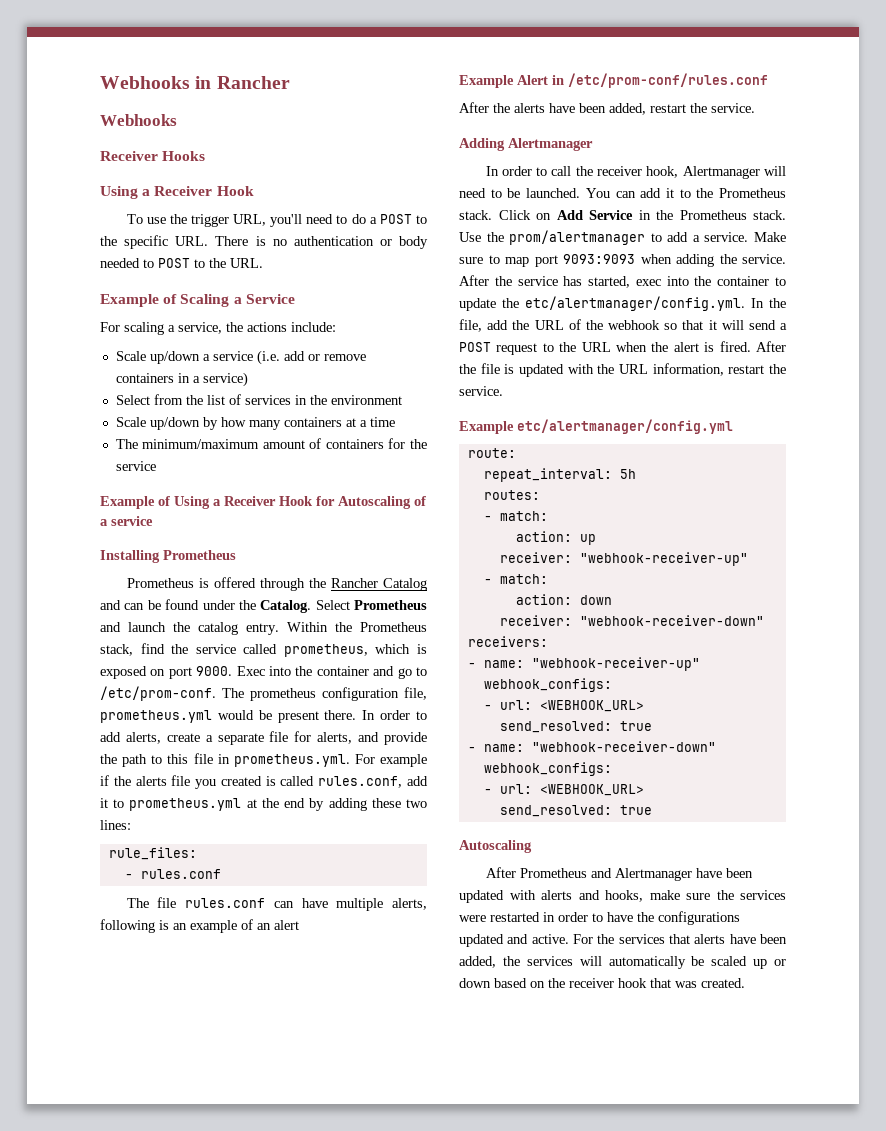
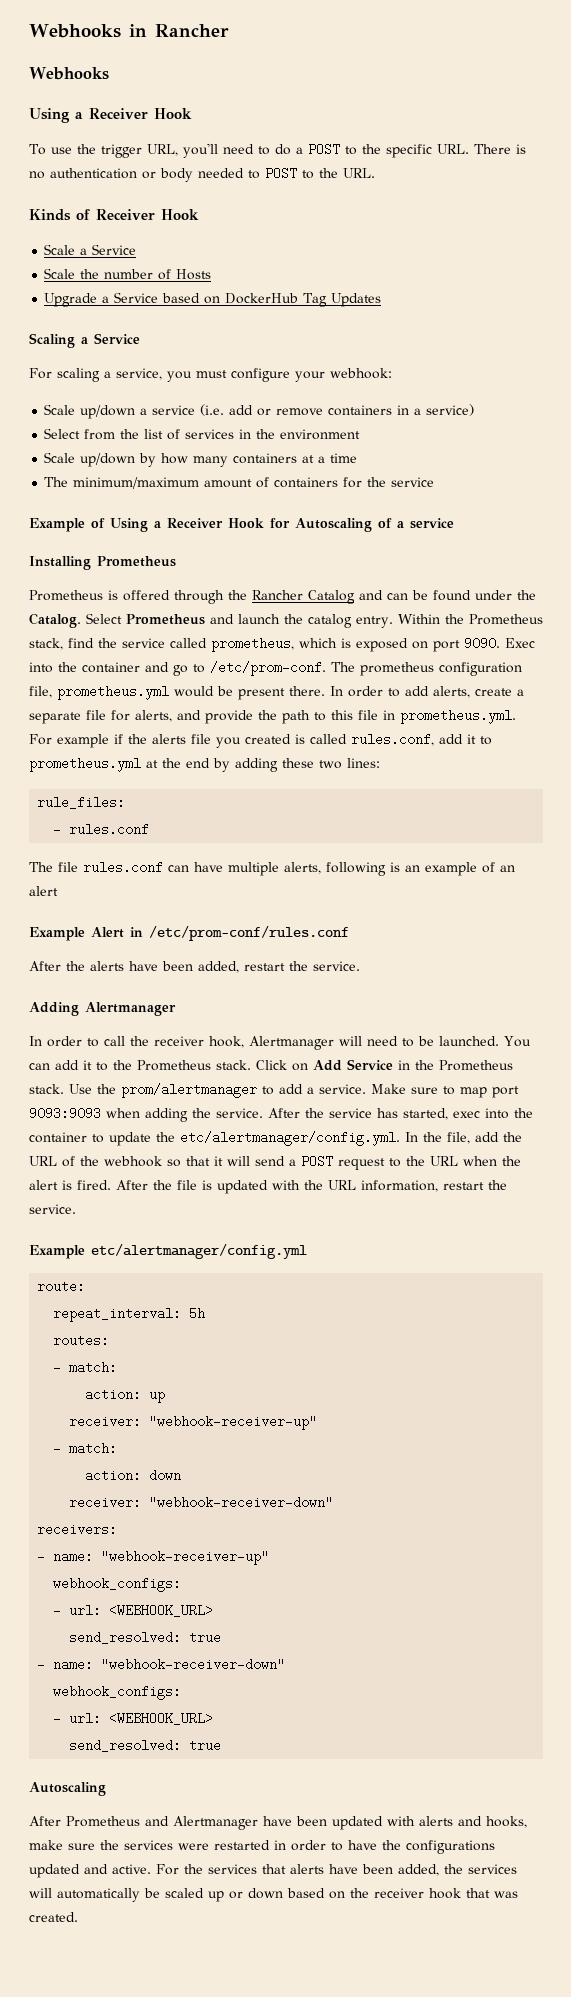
[100,151,206,161] // Receiver Hooks -> (109, 73) none
[100,294,178,307] Example of -> [29,209,199,221] [44,244,137,255] [44,268,212,280] [44,292,382,307] Kinds of Receiver Hook // Scale a Service // Scale the number of Hosts // Upgrade a Service based on DockerHub Tag Updates //
[226,322,336,332] the actions include: -> [167,368,392,382] you must configure your webhook:
[196,666,233,676] 9000. -> [464,637,500,650] 9090.

